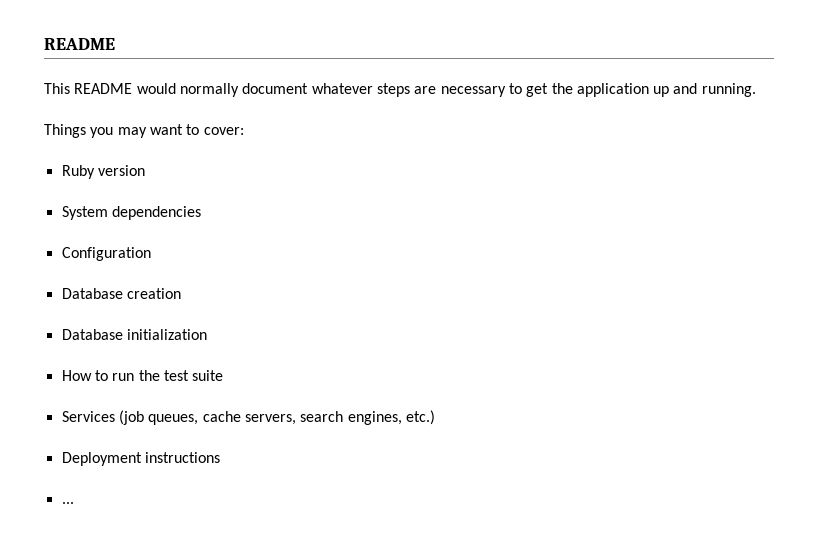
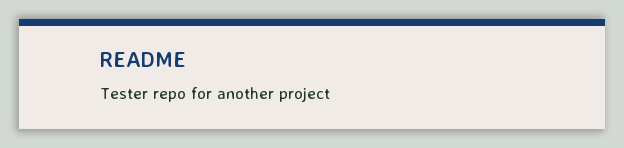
[44,83,756,97] [44,124,244,138] [61,165,145,179] [61,206,201,220] [61,247,151,261] [61,288,181,299] [61,329,207,340] [61,370,224,381] [61,410,435,425] [61,452,220,466] [61,502,74,504] This README would normally document whatever steps are necessary to get the application up and running. // Things you may want to cover: // Ruby version // System dependencies // Configuration // Database creation // Database initialization // How to run the test suite // Services (job queues, cache servers, search engines, etc.) // Deployment instructions // ... -> [100,87,330,102] Tester repo for another project

